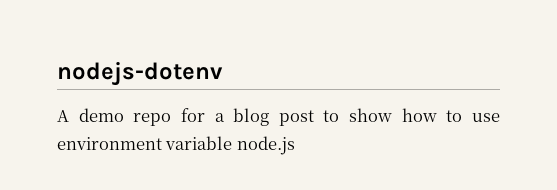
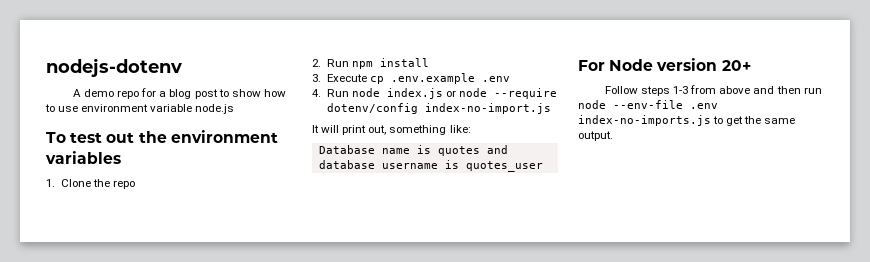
(295, 145) none -> [46,130,278,143] [45,151,121,164] [46,179,135,189] [312,58,429,69] [312,73,510,84] [312,88,558,99] [326,103,551,114] [312,125,471,135] [318,145,508,156] [318,160,543,172] [578,58,751,71] [604,85,822,96] [578,100,718,109] [578,115,796,126] [578,131,613,141] // To test out the environment variables // 1. Clone the repo // 2. Run npm install // 3. Execute cp .env.example .env // 4. Run node index.js or node --require dotenv/config index-no-import.js // It will print out, something like: // Database name is quotes and database username is quotes_user // For Node version 20+ // Follow steps 1-3 from above and then run node --env-file .env index-no-imports.js to get the same output.

